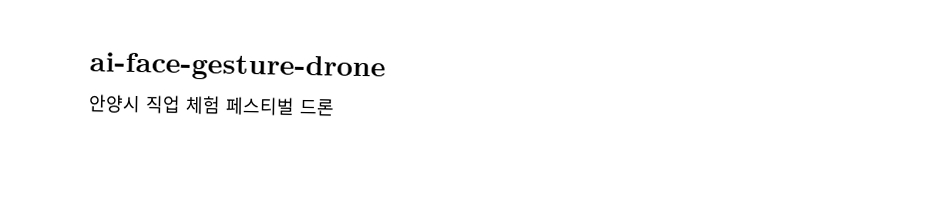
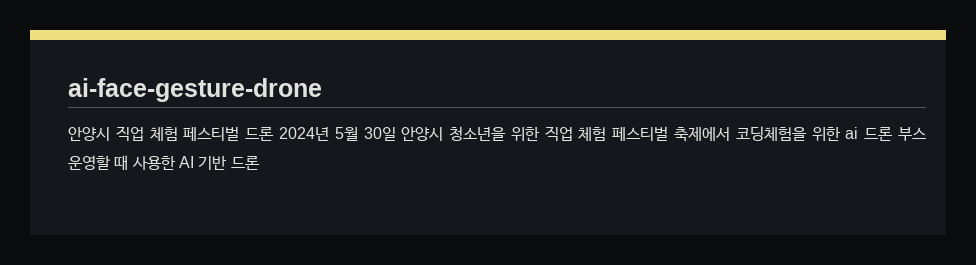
(335, 107) none -> [278,126,926,142] [68,155,260,170] 2024년 5월 30일 안양시 청소년을 위한 직업 체험 페스티벌 축제에서 코딩체험을 위한 ai 드론 부스 운영할 때 사용한 AI 기반 드론

